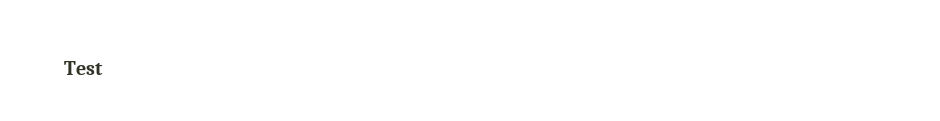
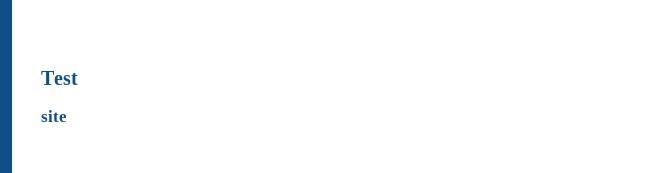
(103, 68) none -> [41,110,67,122] // site

